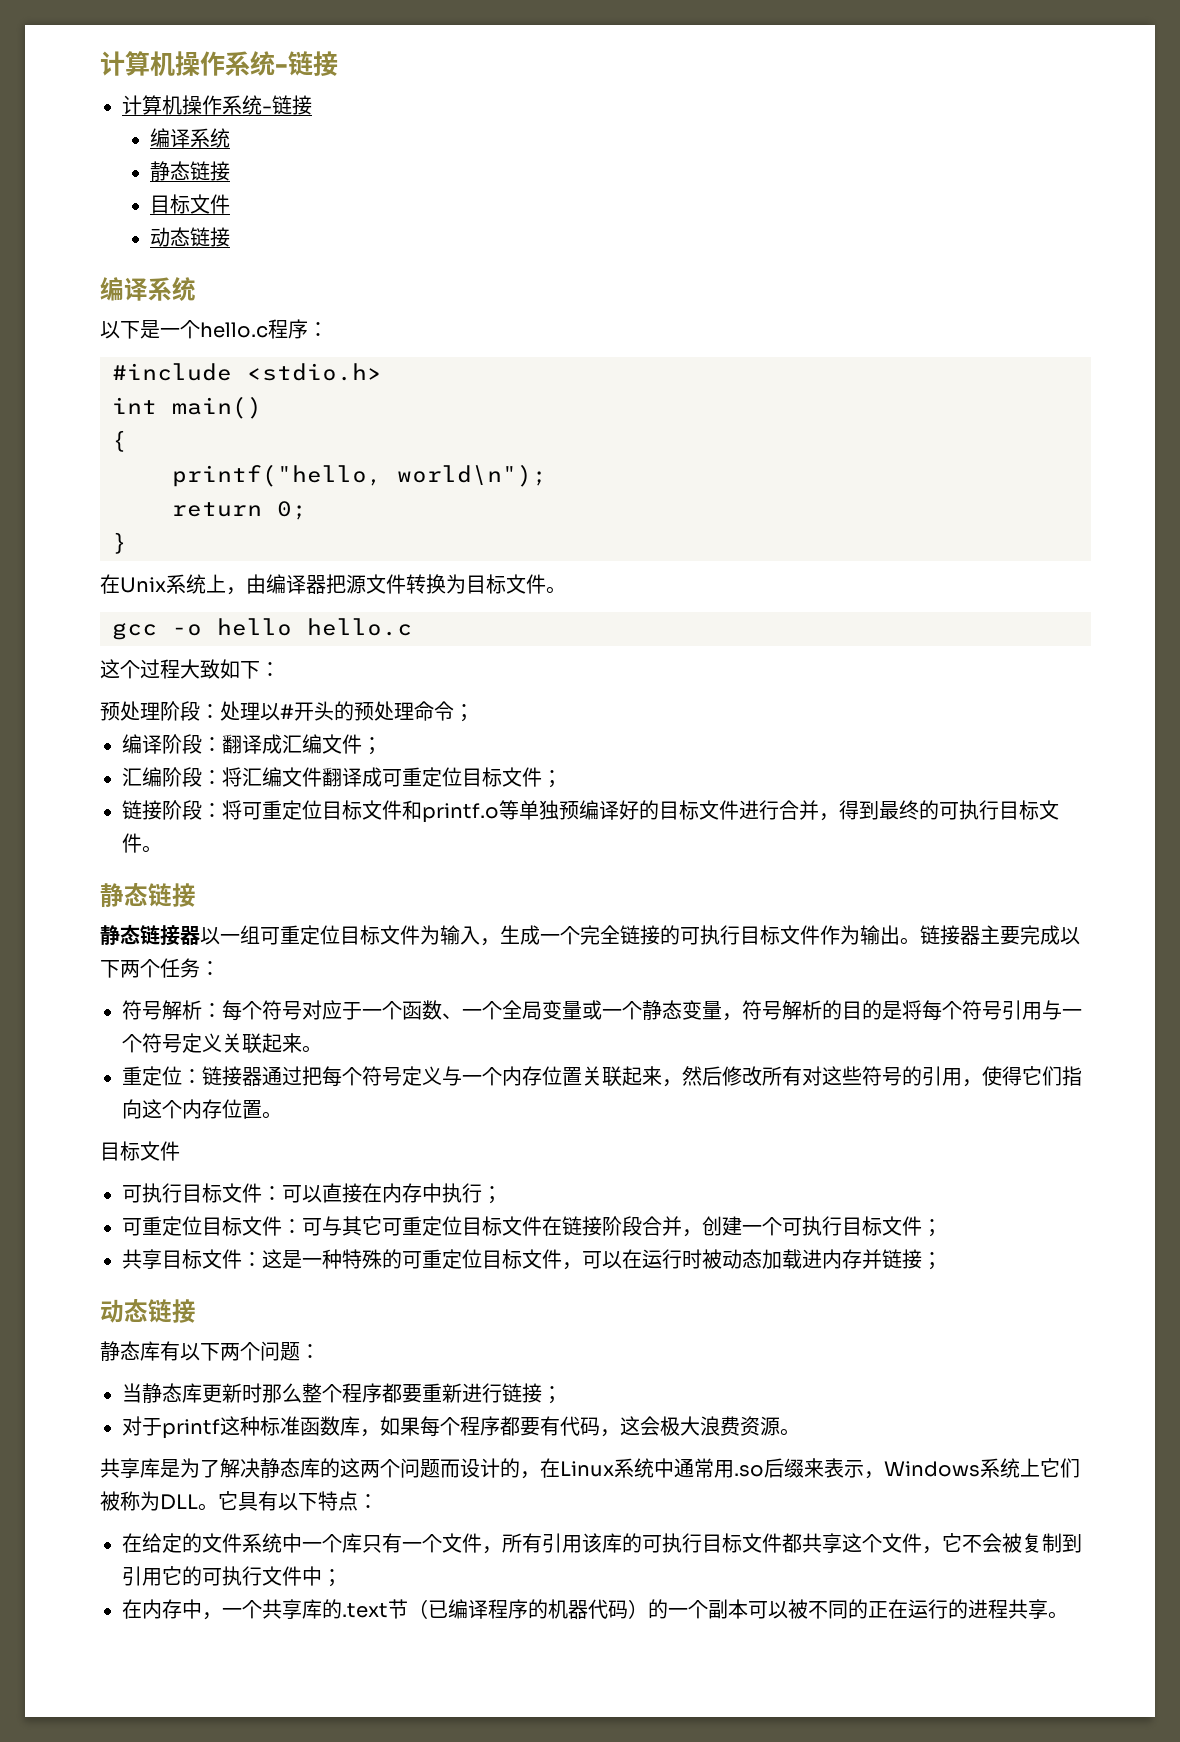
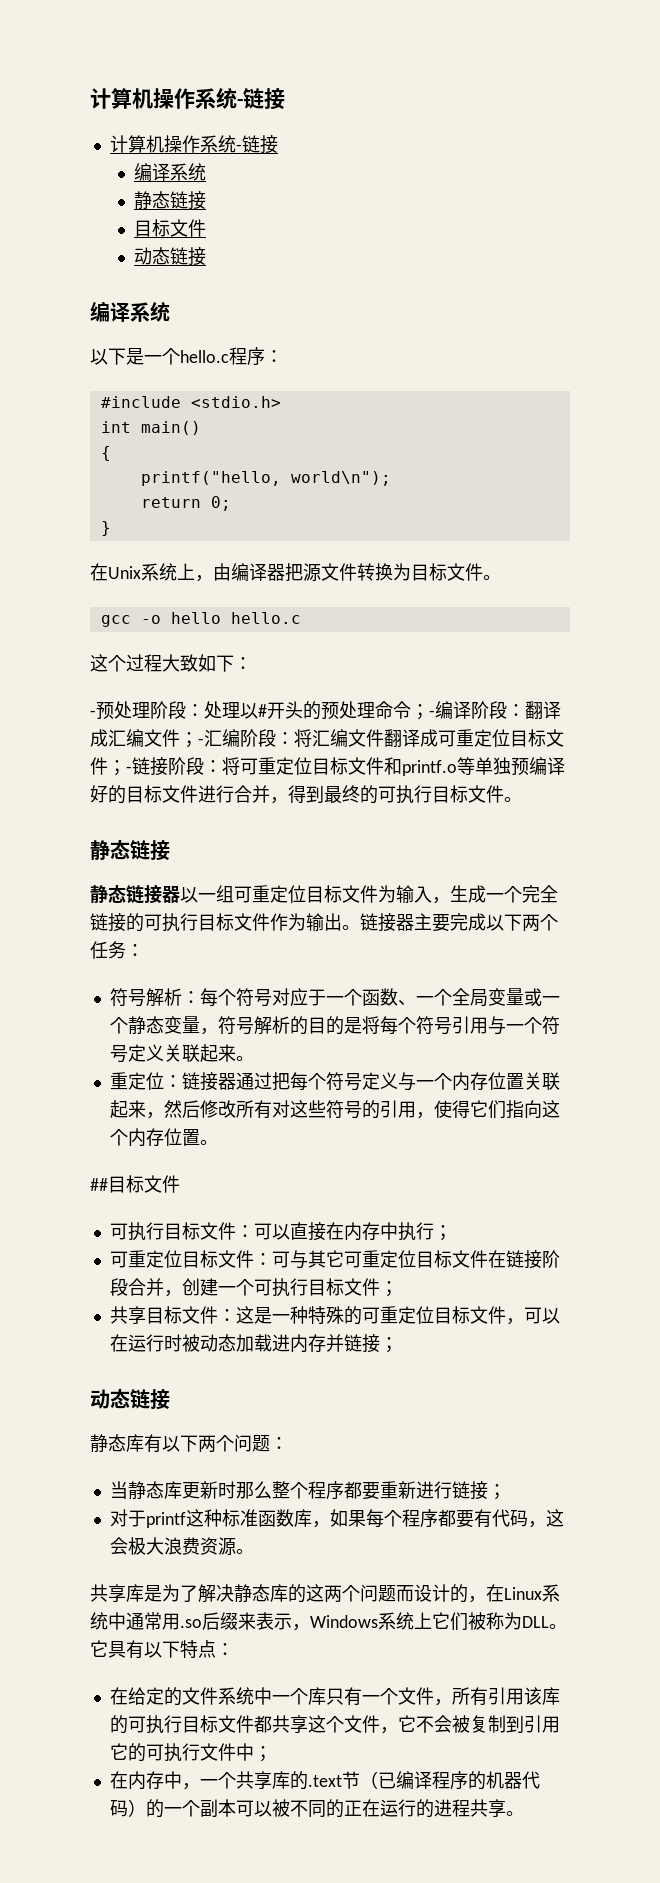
(280, 669) none -> [90,710,96,717] -
(474, 713) // -> [429,710,435,717] -
(382, 746) // -> [198,738,204,745] -
(562, 779) // -> [126,766,132,773] -
(282, 1115) none -> [90,1178,108,1191] ##

